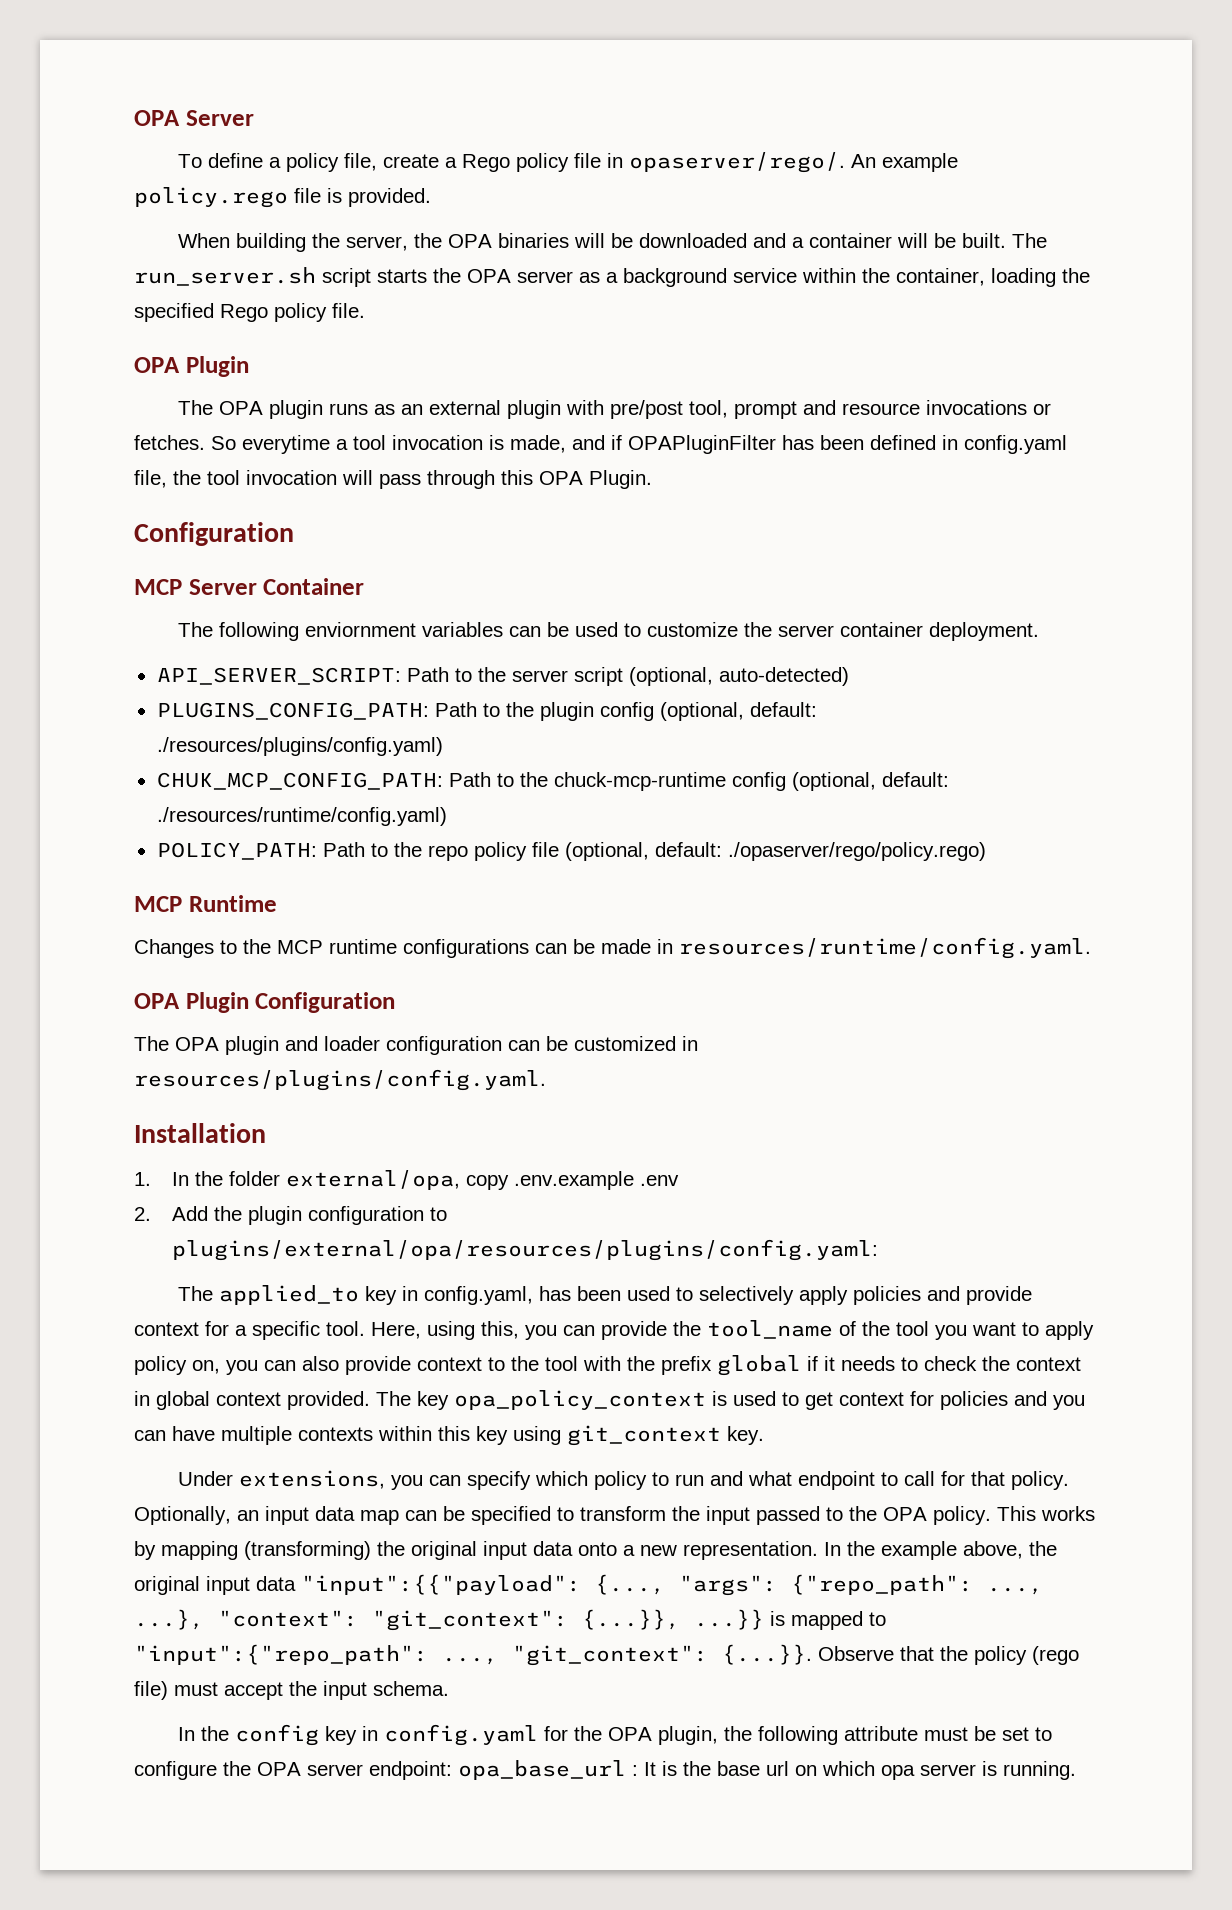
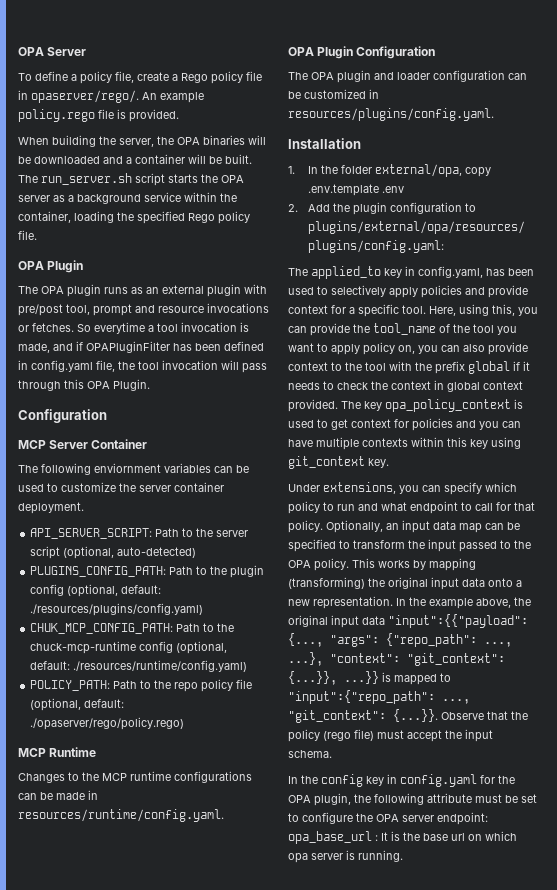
[514,1171,635,1190] .env.example -> [308,184,380,196] .env.template

